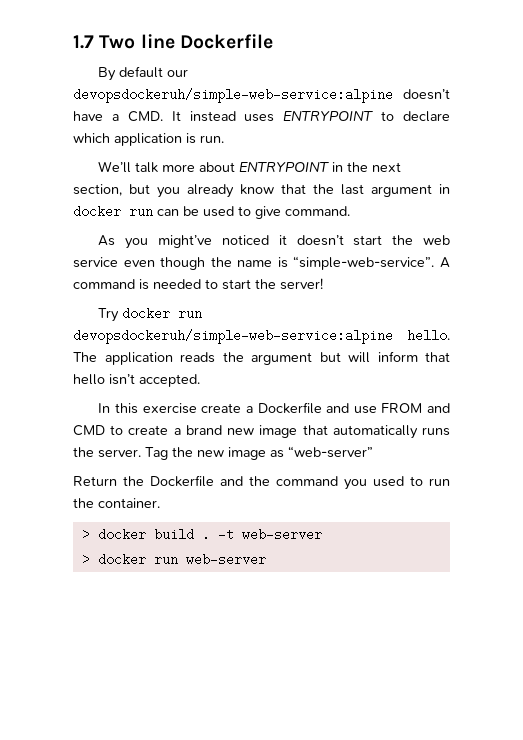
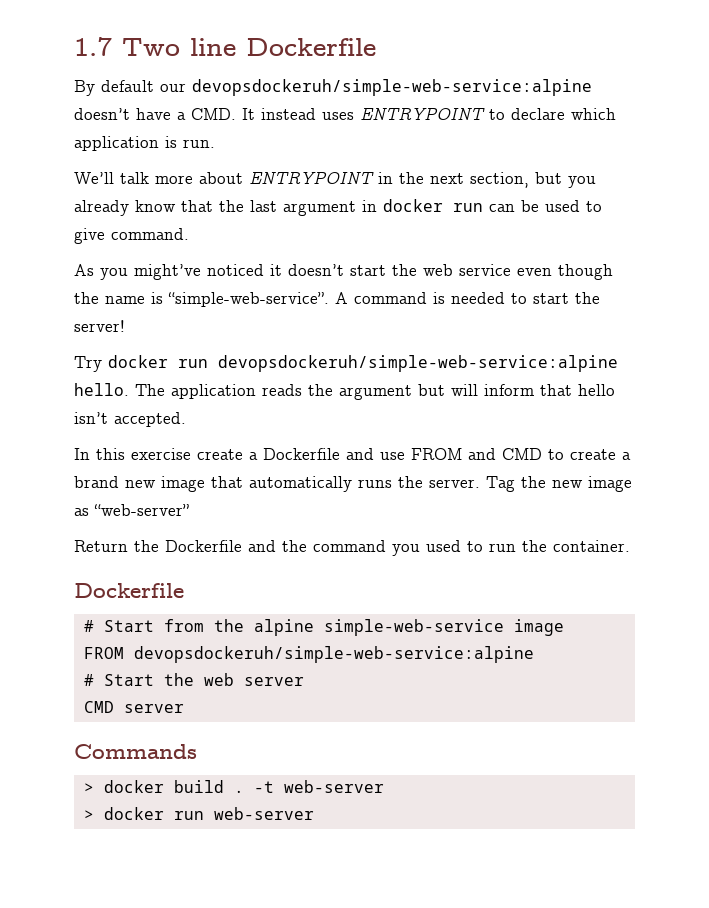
(160, 503) none -> [74,583,184,598] [83,619,564,636] [83,646,534,663] [83,673,304,686] [83,701,184,713] [74,744,197,759] // Dockerfile // # Start from the alpine simple-web-service image // FROM devopsdockeruh/simple-web-service:alpine // # Start the web server // CMD server // Commands

